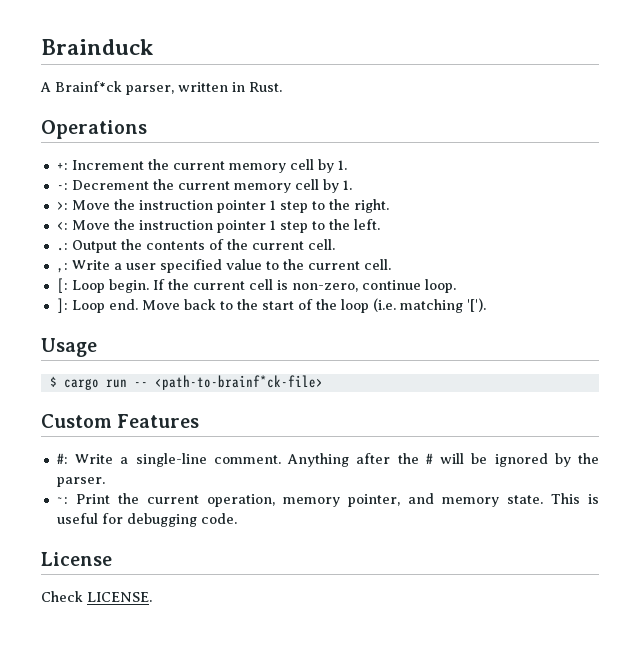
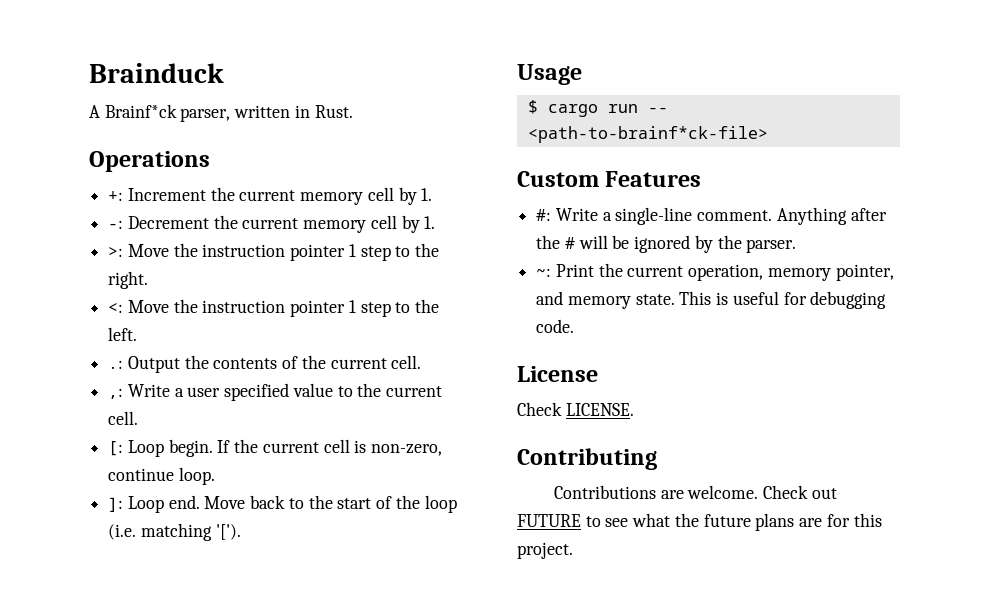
(152, 597) none -> [517,448,657,470] [554,485,837,499] [517,513,882,531] [517,542,573,559] // Contributing // Contributions are welcome. Check out FUTURE to see what the future plans are for this project.

